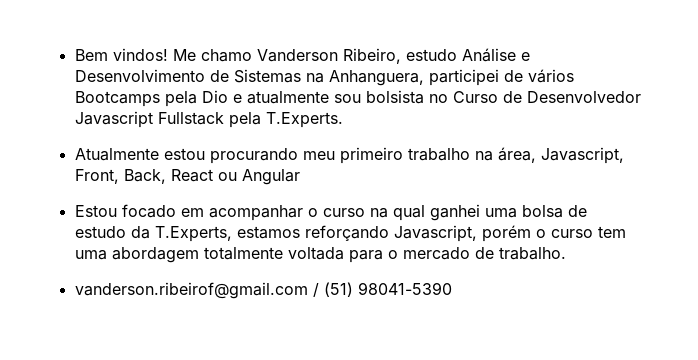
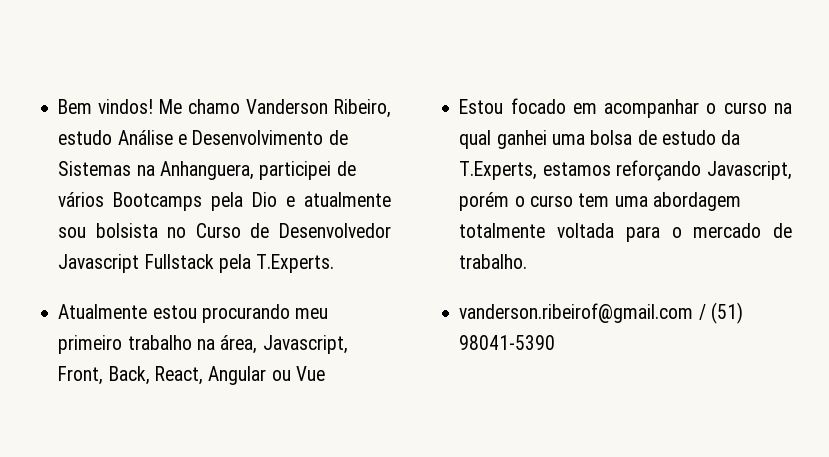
[170,169,300,185] React ou Angular -> [154,366,325,385] React, Angular ou Vue

